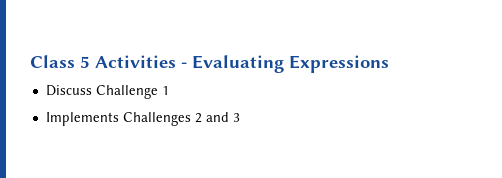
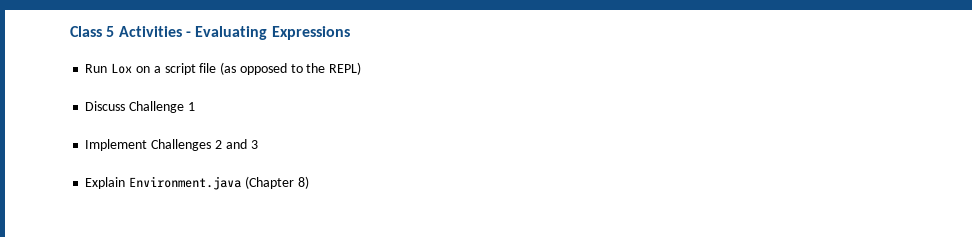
(389, 64) none -> [85,62,362,75] // Run Lox on a script file (as opposed to the REPL)
[45,112,119,126] Implements -> [85,139,148,151] Implement
(240, 117) none -> [85,176,309,190] // Explain Environment.java (Chapter 8)

